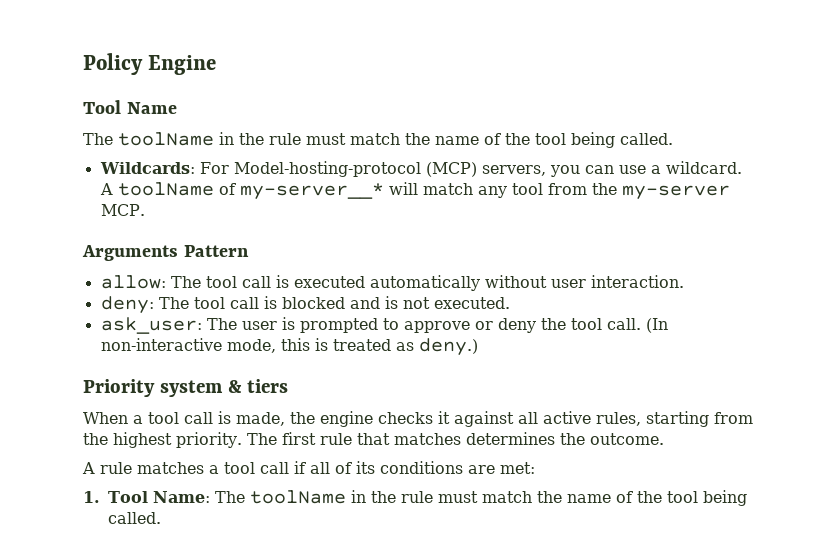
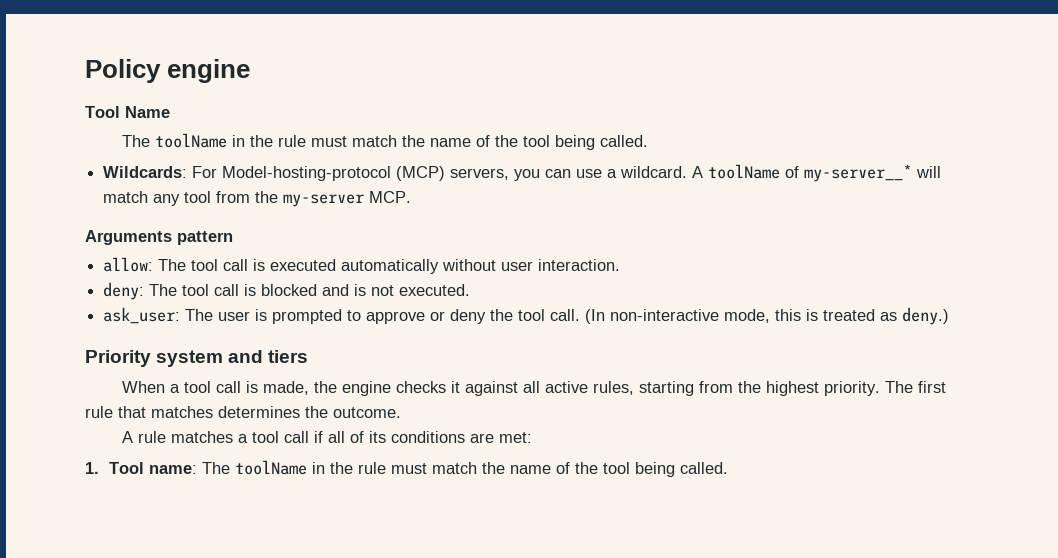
[148,55,217,75] Engine -> [167,59,251,83] engine
[183,245,249,257] Pattern -> [177,231,233,245] pattern
[227,380,242,393] & -> [228,350,264,363] and
[152,491,210,503] Name: -> [148,465,197,474] name:

